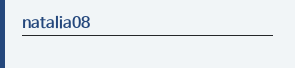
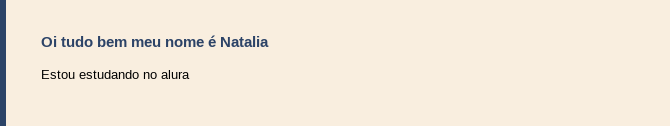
[22,15,90,29] natalia08 -> [41,35,270,47] [41,70,190,79] Oi tudo bem meu nome é Natalia // Estou estudando no alura

